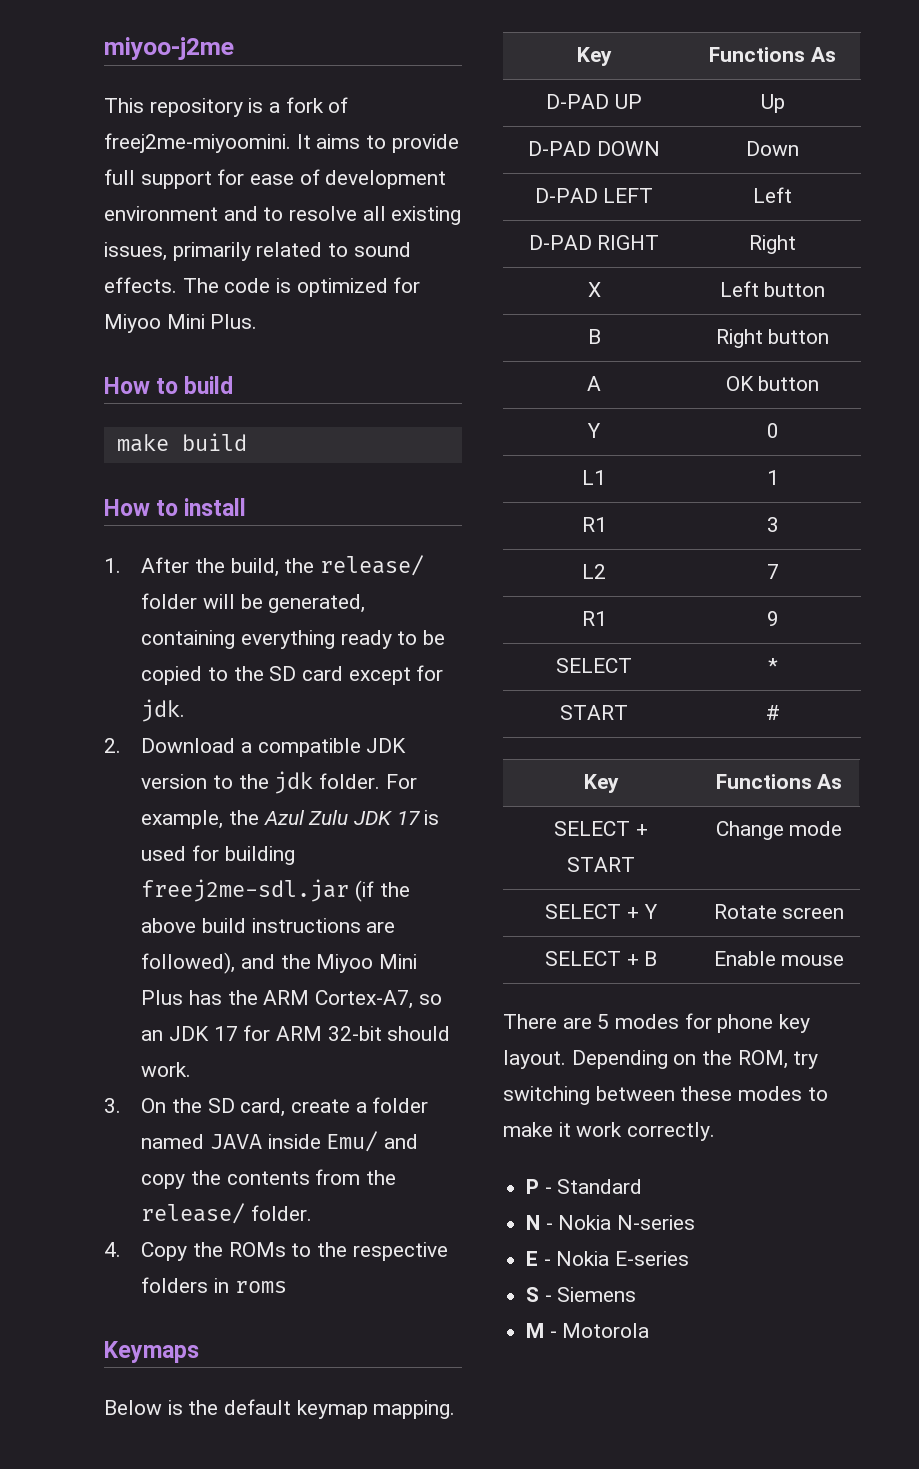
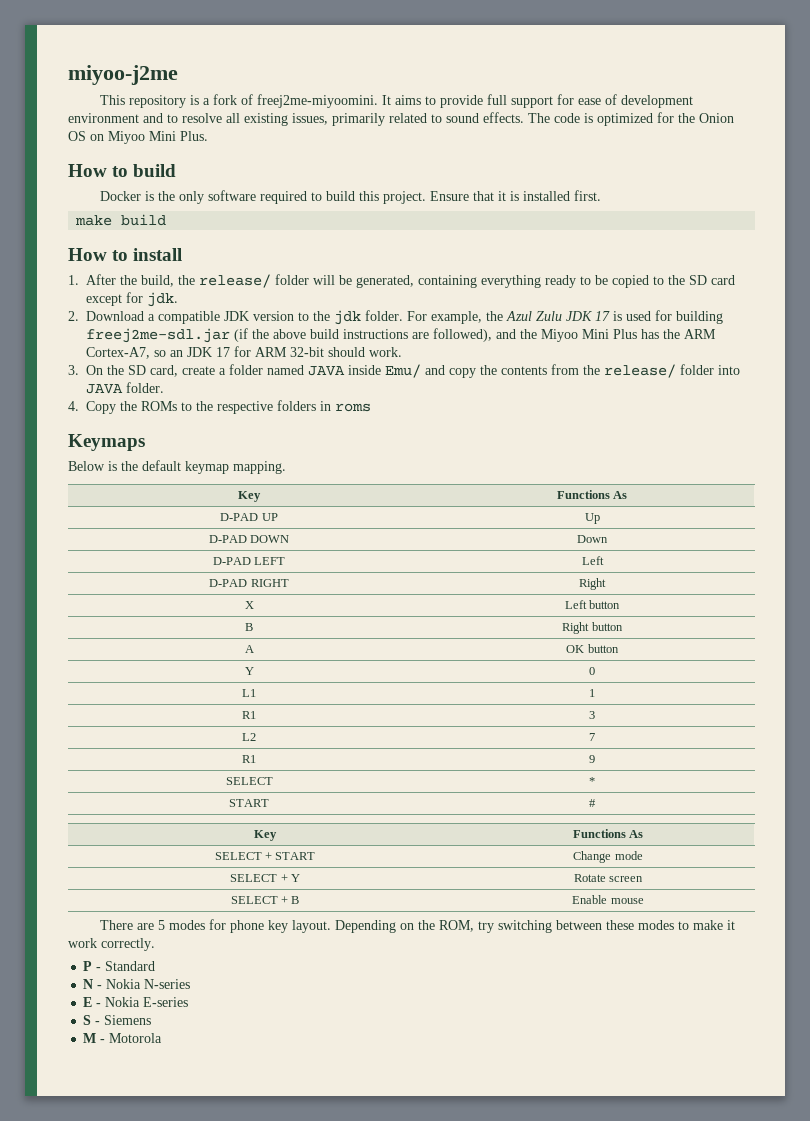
(421, 285) none -> [678,113,734,123] [68,131,104,141] the Onion OS on
(234, 385) none -> [99,190,601,204] // Docker is the only software required to build this project. Ensure that it is installed first.
(246, 1213) none -> [680,364,740,375] [86,384,123,394] folder into JAVA

